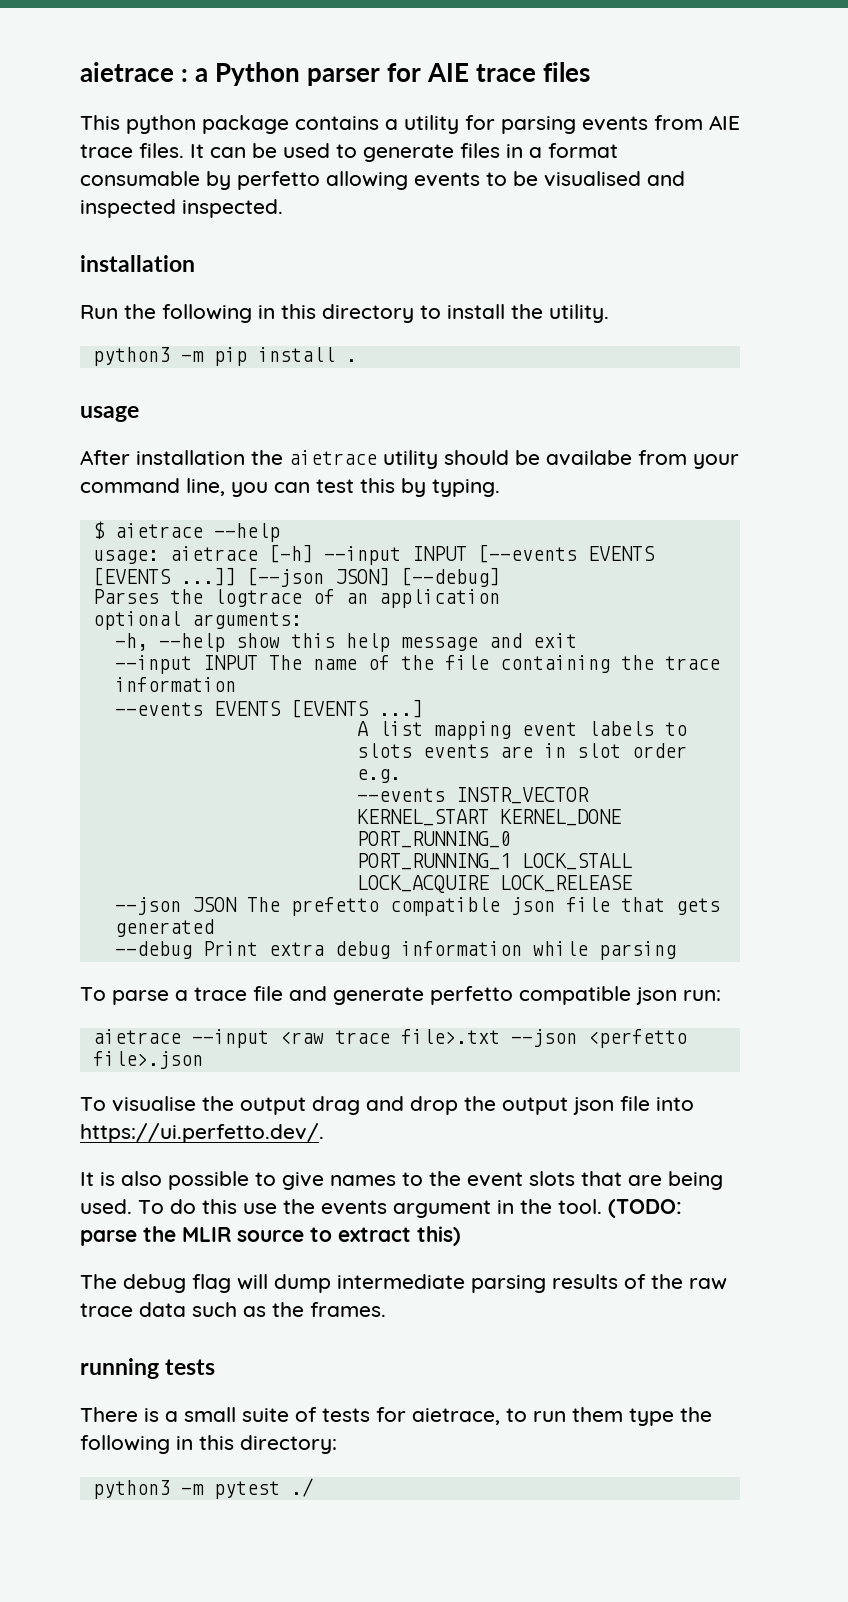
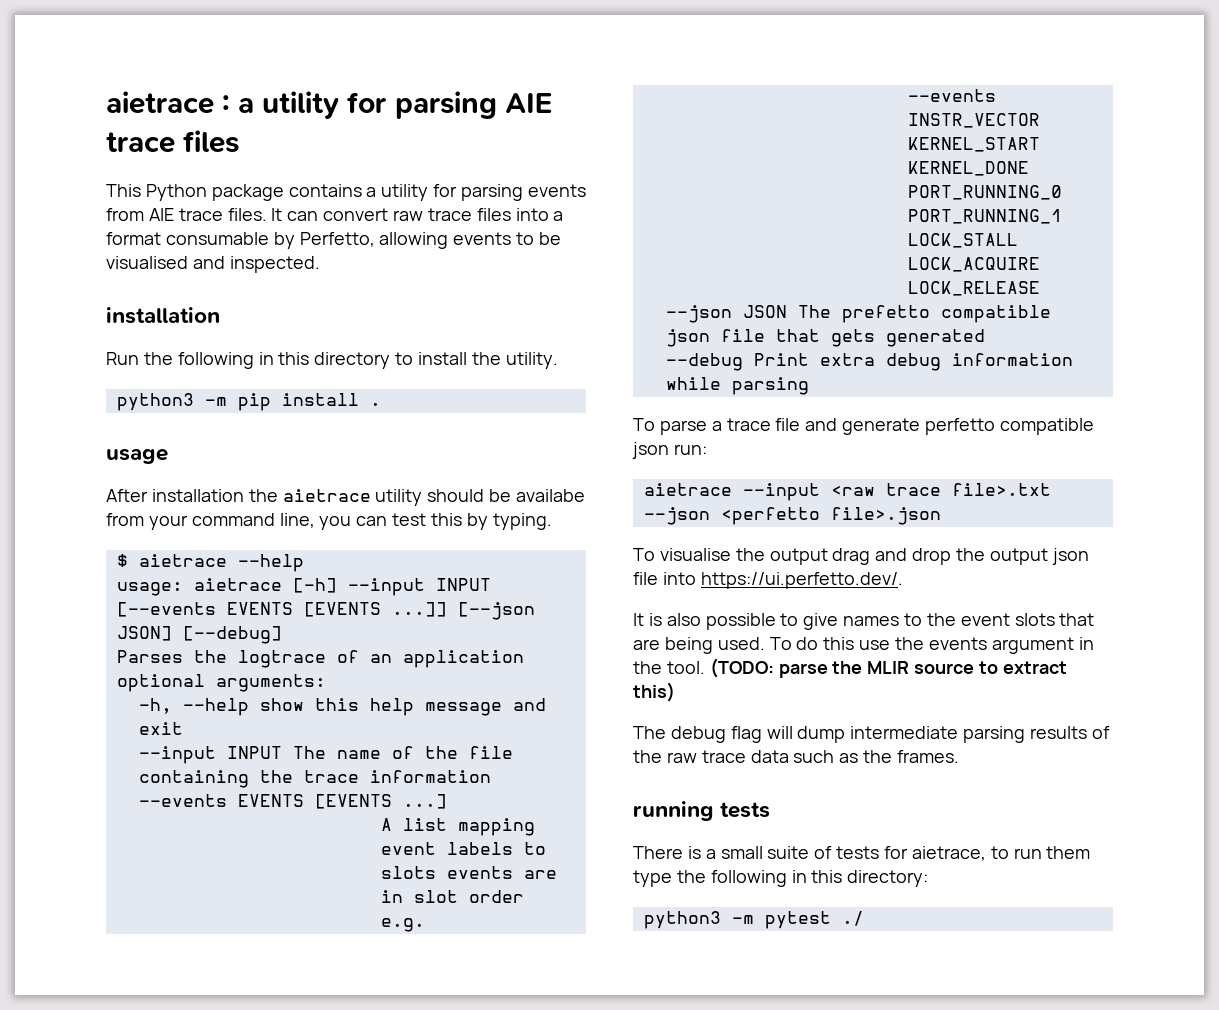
[215,62,422,86] Python parser for -> [262,91,497,119] utility for parsing
[126,115,196,134] python -> [145,184,207,201] Python
[252,143,523,162] be used to generate files in -> [323,208,549,221] convert raw trace files into
[237,171,320,190] perfetto -> [299,232,375,247] Perfetto,
[80,199,176,218] inspected -> (225, 262) none

